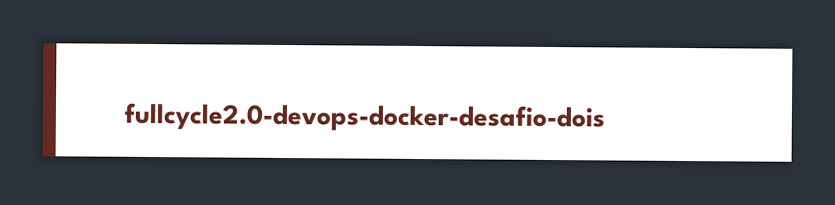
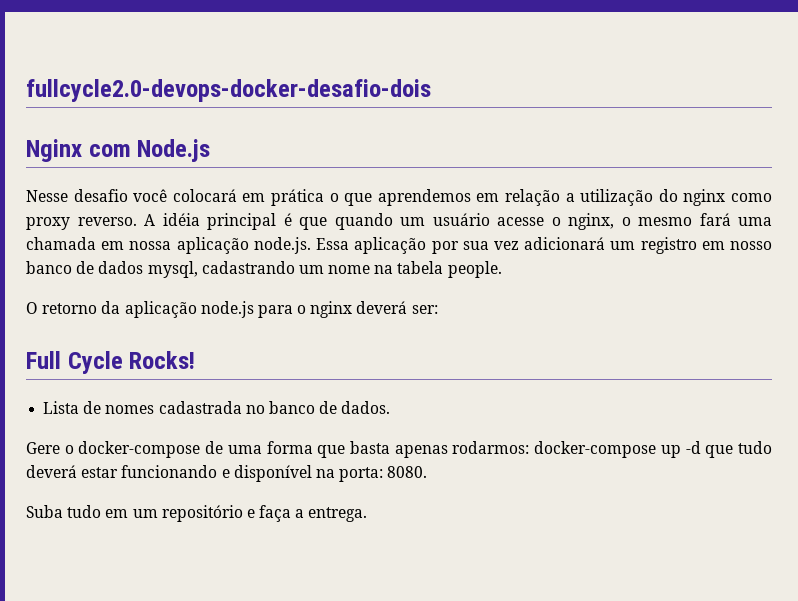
(605, 117) none -> [26,139,211,162] [26,189,773,206] [26,213,772,230] [26,237,772,254] [26,261,502,278] [26,301,438,318] [26,351,196,374] [43,401,391,414] [26,441,772,458] [26,465,428,482] [26,505,368,522] // Nginx com Node.js // Nesse desafio você colocará em prática o que aprendemos em relação a utilização do nginx como proxy reverso. A idéia principal é que quando um usuário acesse o nginx, o mesmo fará uma chamada em nossa aplicação node.js. Essa aplicação por sua vez adicionará um registro em nosso banco de dados mysql, cadastrando um nome na tabela people. // O retorno da aplicação node.js para o nginx deverá ser: // Full Cycle Rocks! // Lista de nomes cadastrada no banco de dados. // Gere o docker-compose de uma forma que basta apenas rodarmos: docker-compose up -d que tudo deverá estar funcionando e disponível na porta: 8080. // Suba tudo em um repositório e faça a entrega.

